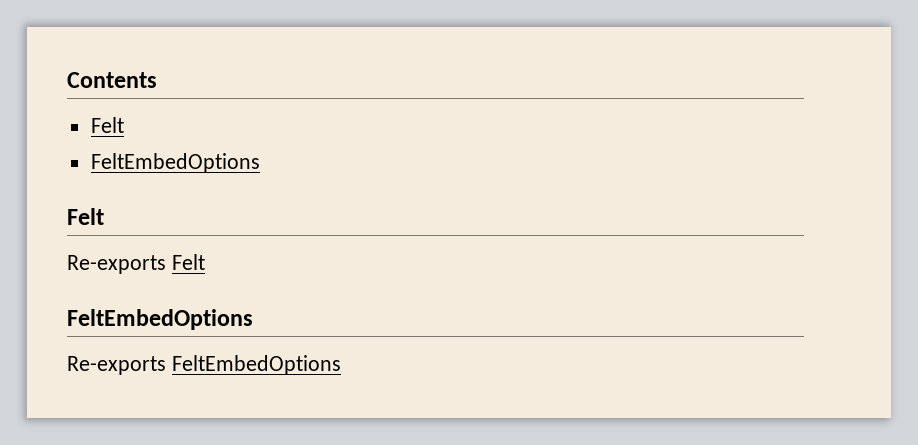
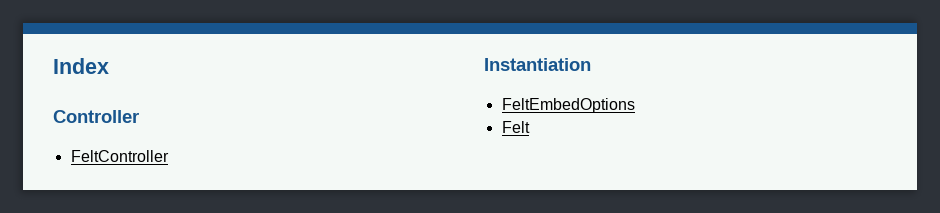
[67,72,157,88] [90,117,124,133] [90,153,260,173] [67,208,104,225] [67,254,205,274] [67,309,253,330] [67,355,341,375] Contents // Felt // FeltEmbedOptions // Felt // Re-exports Felt // FeltEmbedOptions // Re-exports FeltEmbedOptions -> [53,58,109,74] [53,110,139,123] [70,150,169,162] [484,58,591,71] [501,98,635,113] [501,121,530,133] Index // Controller // FeltController // Instantiation // FeltEmbedOptions // Felt

